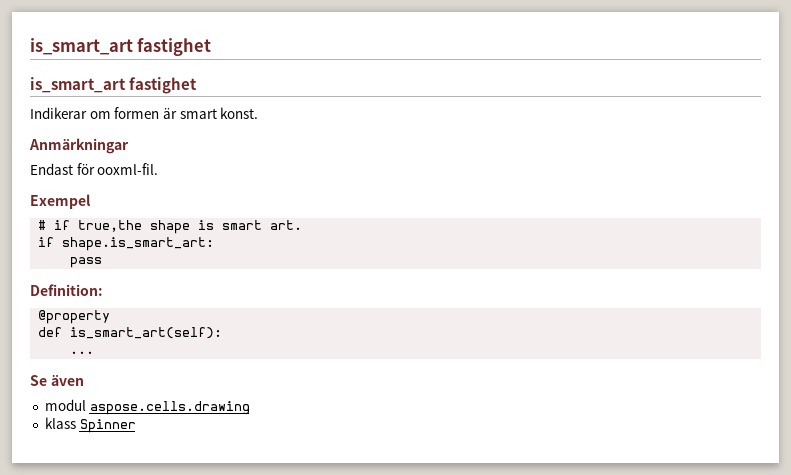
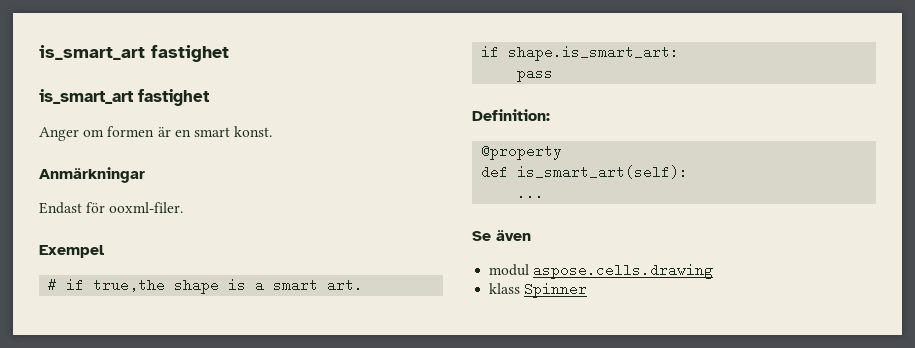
[30,107,87,119] Indikerar -> [39,127,79,141] Anger
(177, 113) none -> [174,129,191,137] en
[97,163,159,175] ooxml-fil. -> [109,202,184,213] ooxml-filer.
(215, 225) none -> [255,278,265,292] a

